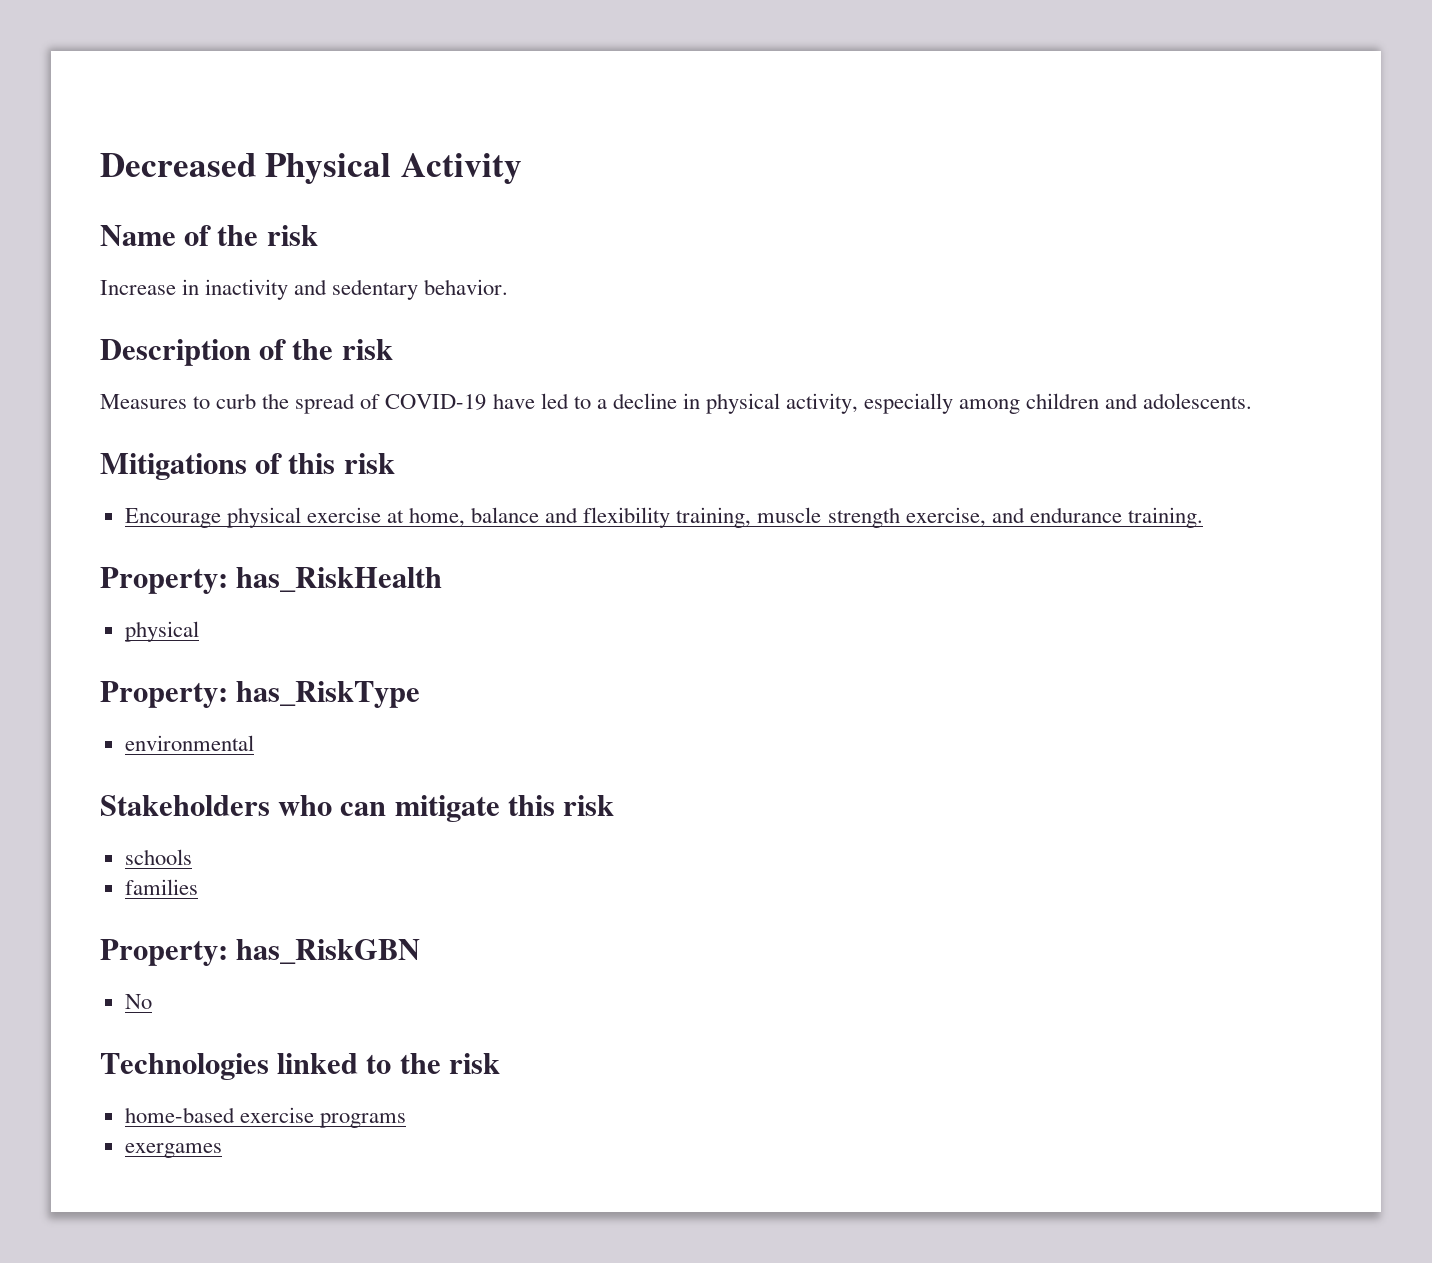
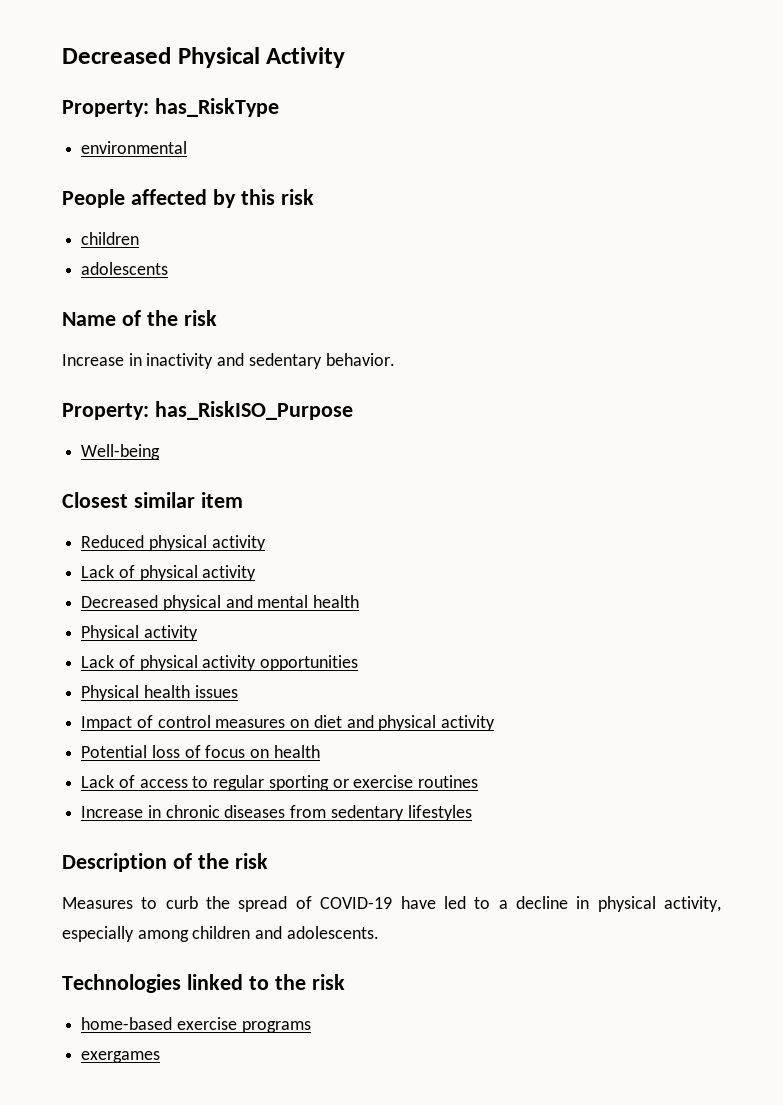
(522, 168) none -> [62,98,279,117] [81,141,188,154] [62,189,314,208] [81,232,140,245] [81,262,169,275] // Property: has_RiskType // environmental // People affected by this risk // children // adolescents
(509, 287) none -> [62,401,353,420] [81,444,161,460] [62,492,243,508] [81,535,266,551] [81,565,257,581] [81,595,360,611] [81,625,198,641] [81,655,359,671] [81,685,238,701] [81,715,496,731] [81,745,320,758] [81,775,479,791] [81,805,472,821] // Property: has_RiskISO_Purpose // Well-being // Closest similar item // Reduced physical activity // Lack of physical activity // Decreased physical and mental health // Physical activity // Lack of physical activity opportunities // Physical health issues // Impact of control measures on diet and physical activity // Potential loss of focus on health // Lack of access to regular sporting or exercise routines // Increase in chronic diseases from sedentary lifestyles
[100,453,395,480] [124,507,1203,528] [100,567,443,594] [124,621,199,642] [100,681,421,708] [124,735,254,751] [100,795,615,822] [124,849,192,865] [124,879,198,895] [100,939,421,966] [124,994,152,1009] // Mitigations of this risk // Encourage physical exercise at home, balance and flexibility training, muscle strength exercise, and endurance training. // Property: has_RiskHealth // physical // Property: has_RiskType // environmental // Stakeholders who can mitigate this risk // schools // families // Property: has_RiskGBN // No -> (379, 932) none

